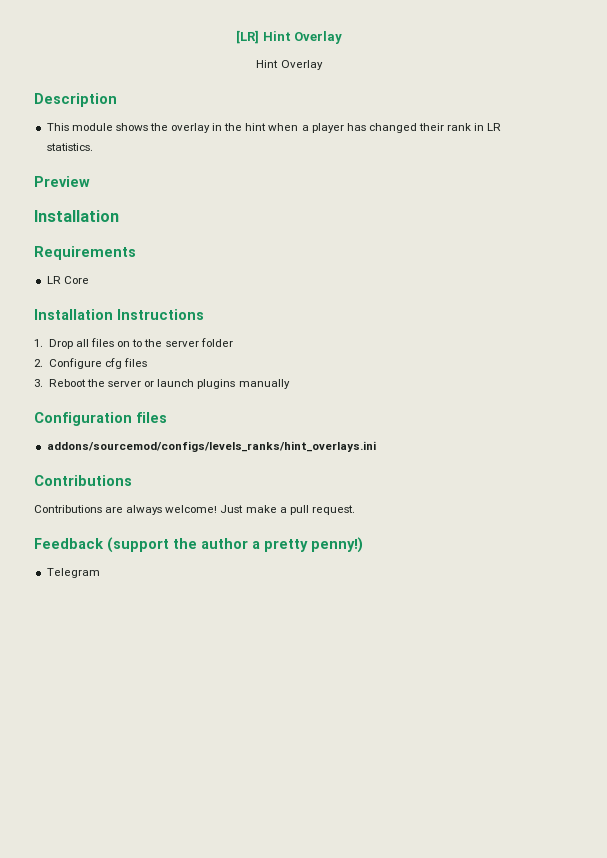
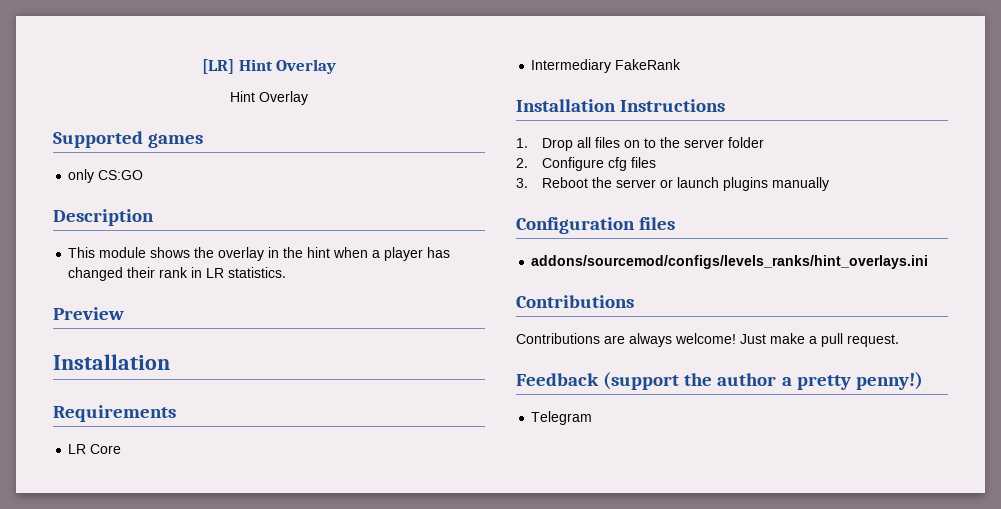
(323, 65) none -> [53,131,204,148] [68,169,144,183] // Supported games // only CS:GO
(89, 280) none -> [531,59,682,73] // Intermediary FakeRank

